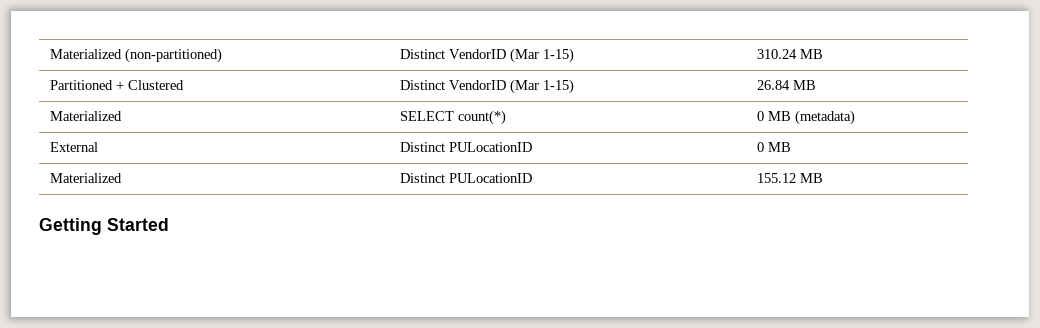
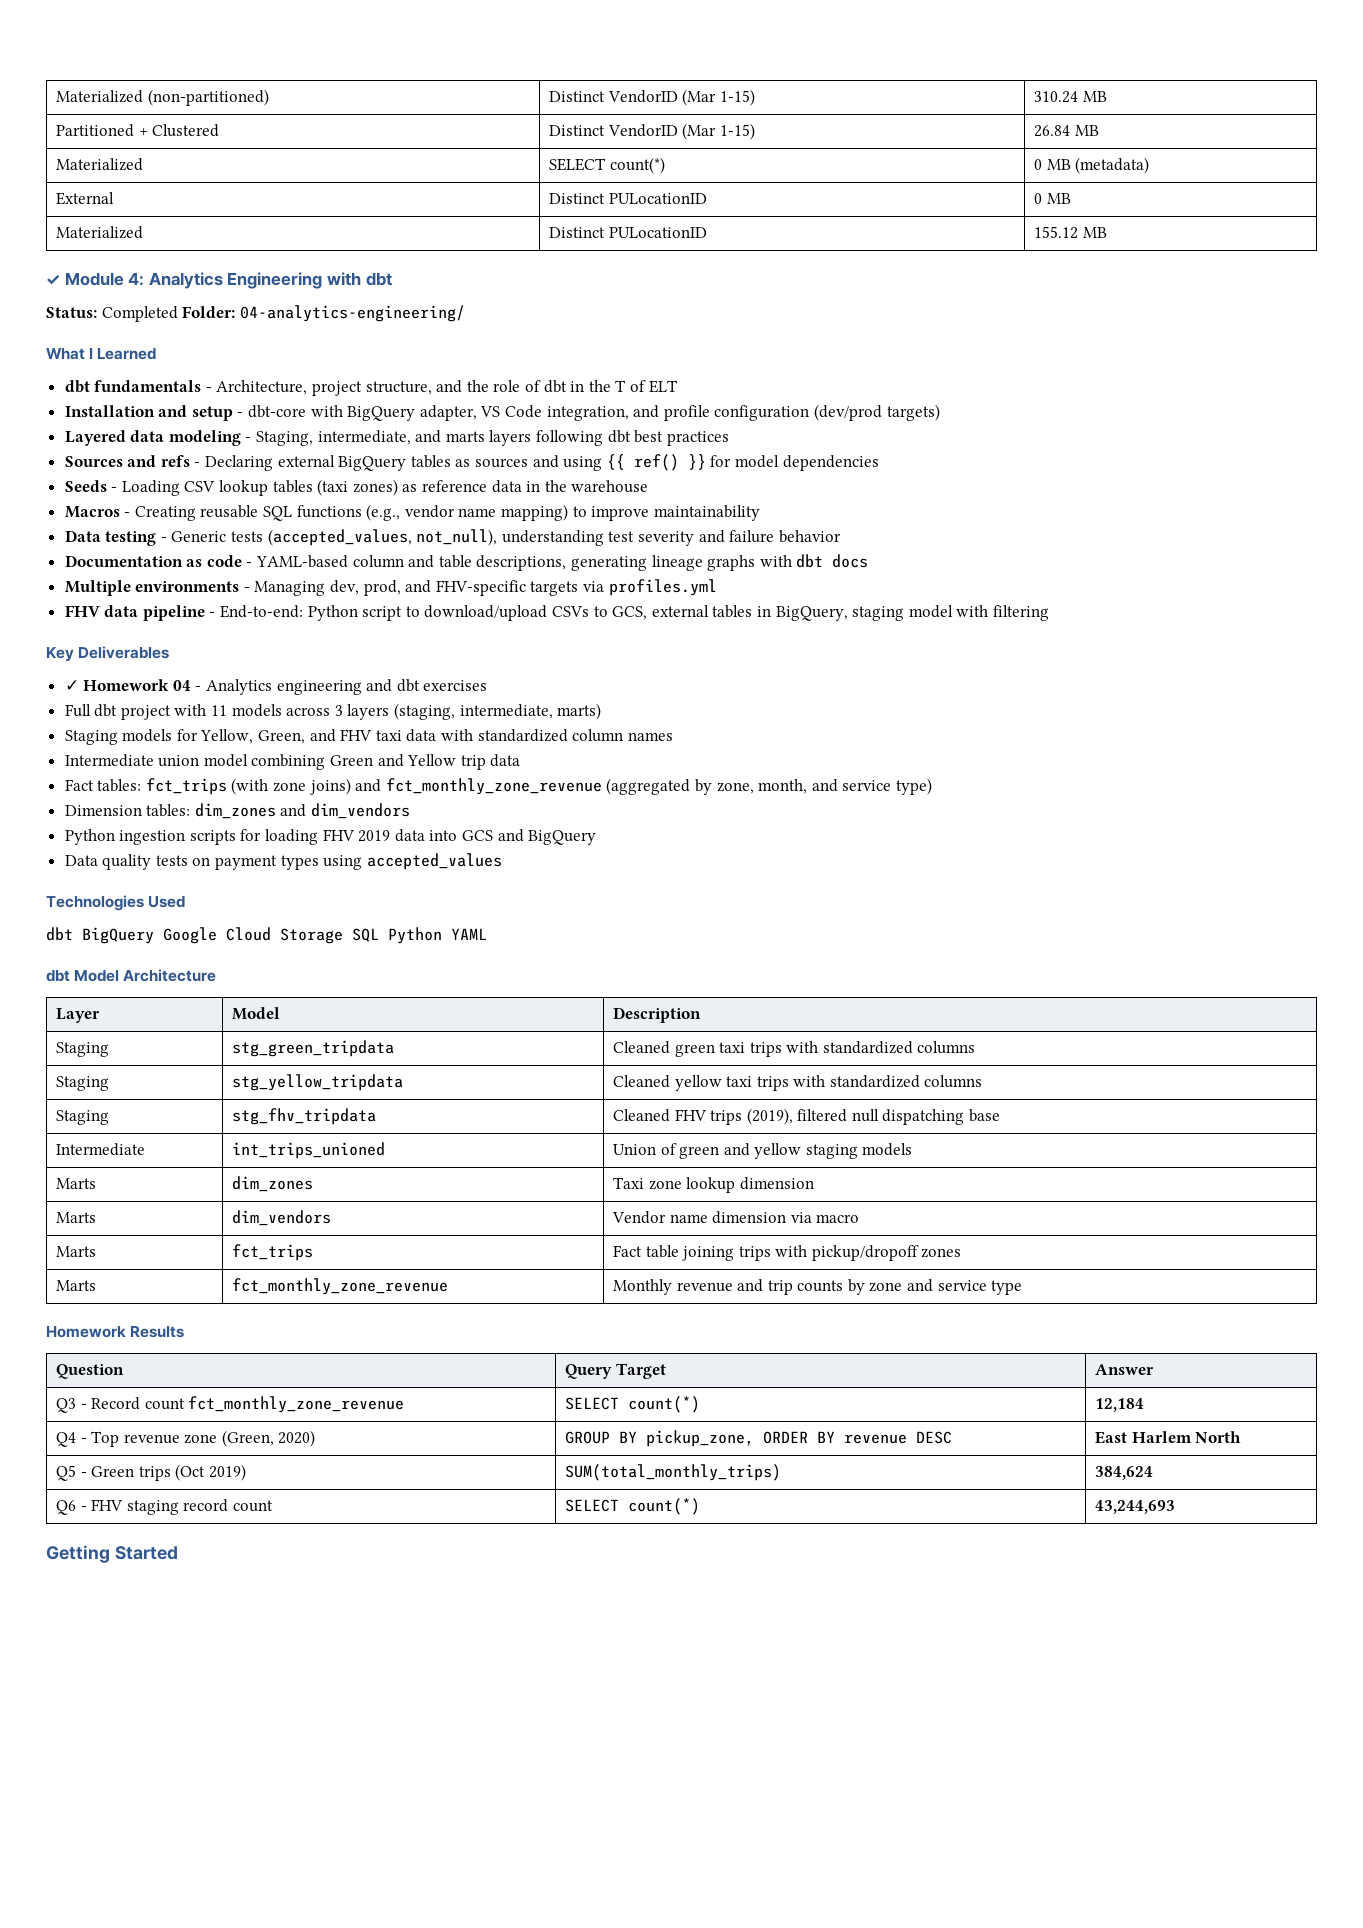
(824, 178) none -> [46,272,392,289] [46,305,465,322] [46,348,157,360] [64,380,678,396] [64,404,940,421] [64,430,729,446] [64,454,879,471] [64,479,649,496] [64,504,760,521] [64,529,841,546] [64,554,869,571] [64,579,717,596] [64,605,1049,621] [46,646,170,662] [64,679,488,695] [64,703,602,720] [64,729,673,745] [64,754,521,770] [64,778,932,795] [64,803,411,819] [64,829,597,845] [64,853,502,870] [46,895,186,911] [46,927,487,944] [46,969,217,982] [55,1008,100,1023] [231,1007,280,1020] [612,1007,701,1023] [55,1042,109,1057] [231,1040,394,1057] [612,1041,976,1057] [55,1076,109,1091] [231,1074,403,1091] [612,1075,983,1091] [55,1110,109,1125] [231,1108,376,1125] [612,1108,1001,1125] [55,1143,145,1156] [231,1142,385,1159] [612,1143,913,1159] [55,1178,96,1189] [231,1176,313,1192] [612,1177,814,1193] [55,1212,96,1223] [231,1210,331,1226] [611,1211,860,1224] [55,1246,96,1257] [231,1244,313,1261] [612,1245,962,1261] [55,1280,96,1291] [231,1278,448,1295] [612,1279,1023,1295] [46,1326,185,1338] [55,1364,124,1379] [564,1363,666,1379] [1094,1364,1154,1375] [55,1396,405,1413] [564,1396,700,1413] [1094,1398,1144,1412] [55,1430,316,1447] [564,1430,952,1447] [1094,1431,1242,1444] [55,1464,246,1481] [564,1464,781,1481] [1094,1466,1153,1480] [55,1499,273,1515] [564,1498,700,1515] [1094,1500,1175,1514] // ✓ Module 4: Analytics Engineering with dbt // Status: Completed Folder: 04-analytics-engineering/ // What I Learned // dbt fundamentals - Architecture, project structure, and the role of dbt in the T of ELT // Installation and setup - dbt-core with BigQuery adapter, VS Code integration, and profile configuration (dev/prod targets) // Layered data modeling - Staging, intermediate, and marts layers following dbt best practices // Sources and refs - Declaring external BigQuery tables as sources and using {{ ref() }} for model dependencies // Seeds - Loading CSV lookup tables (taxi zones) as reference data in the warehouse // Macros - Creating reusable SQL functions (e.g., vendor name mapping) to improve maintainability // Data testing - Generic tests (accepted_values, not_null), understanding test severity and failure behavior // Documentation as code - YAML-based column and table descriptions, generating lineage graphs with dbt docs // Multiple environments - Managing dev, prod, and FHV-specific targets via profiles.yml // FHV data pipeline - End-to-end: Python script to download/upload CSVs to GCS, external tables in BigQuery, staging model with filtering // Key Deliverables // ✓ Homework 04 - Analytics engineering and dbt exercises // Full dbt project with 11 models across 3 layers (staging, intermediate, marts) // Staging models for Yellow, Green, and FHV taxi data with standardized column names // Intermediate union model combining Green and Yellow trip data // Fact tables: fct_trips (with zone joins) and fct_monthly_zone_revenue (aggregated by zone, month, and service type) // Dimension tables: dim_zones and dim_vendors // Python ingestion scripts for loading FHV 2019 data into GCS and BigQuery // Data quality tests on payment types using accepted_values // Technologies Used // dbt BigQuery Google Cloud Storage SQL Python YAML // dbt Model Architecture // Layer | Model | Description // Staging | stg_green_tripdata | Cleaned green taxi trips with standardized columns // Staging | stg_yellow_tripdata | Cleaned yellow taxi trips with standardized columns // Staging | stg_fhv_tripdata | Cleaned FHV trips (2019), filtered null dispatching base // Intermediate | int_trips_unioned | Union of green and yellow staging models // Marts | dim_zones | Taxi zone lookup dimension // Marts | dim_vendors | Vendor name dimension via macro // Marts | fct_trips | Fact table joining trips with pickup/dropoff zones // Marts | fct_monthly_zone_revenue | Monthly revenue and trip counts by zone and service type // Homework Results // Question | Query Target | Answer // Q3 - Record count fct_monthly_zone_revenue | SELECT count(*) | 12,184 // Q4 - Top revenue zone (Green, 2020) | GROUP BY pickup_zone, ORDER BY revenue DESC | East Harlem North // Q5 - Green trips (Oct 2019) | SUM(total_monthly_trips) | 384,624 // Q6 - FHV staging record count | SELECT count(*) | 43,244,693

